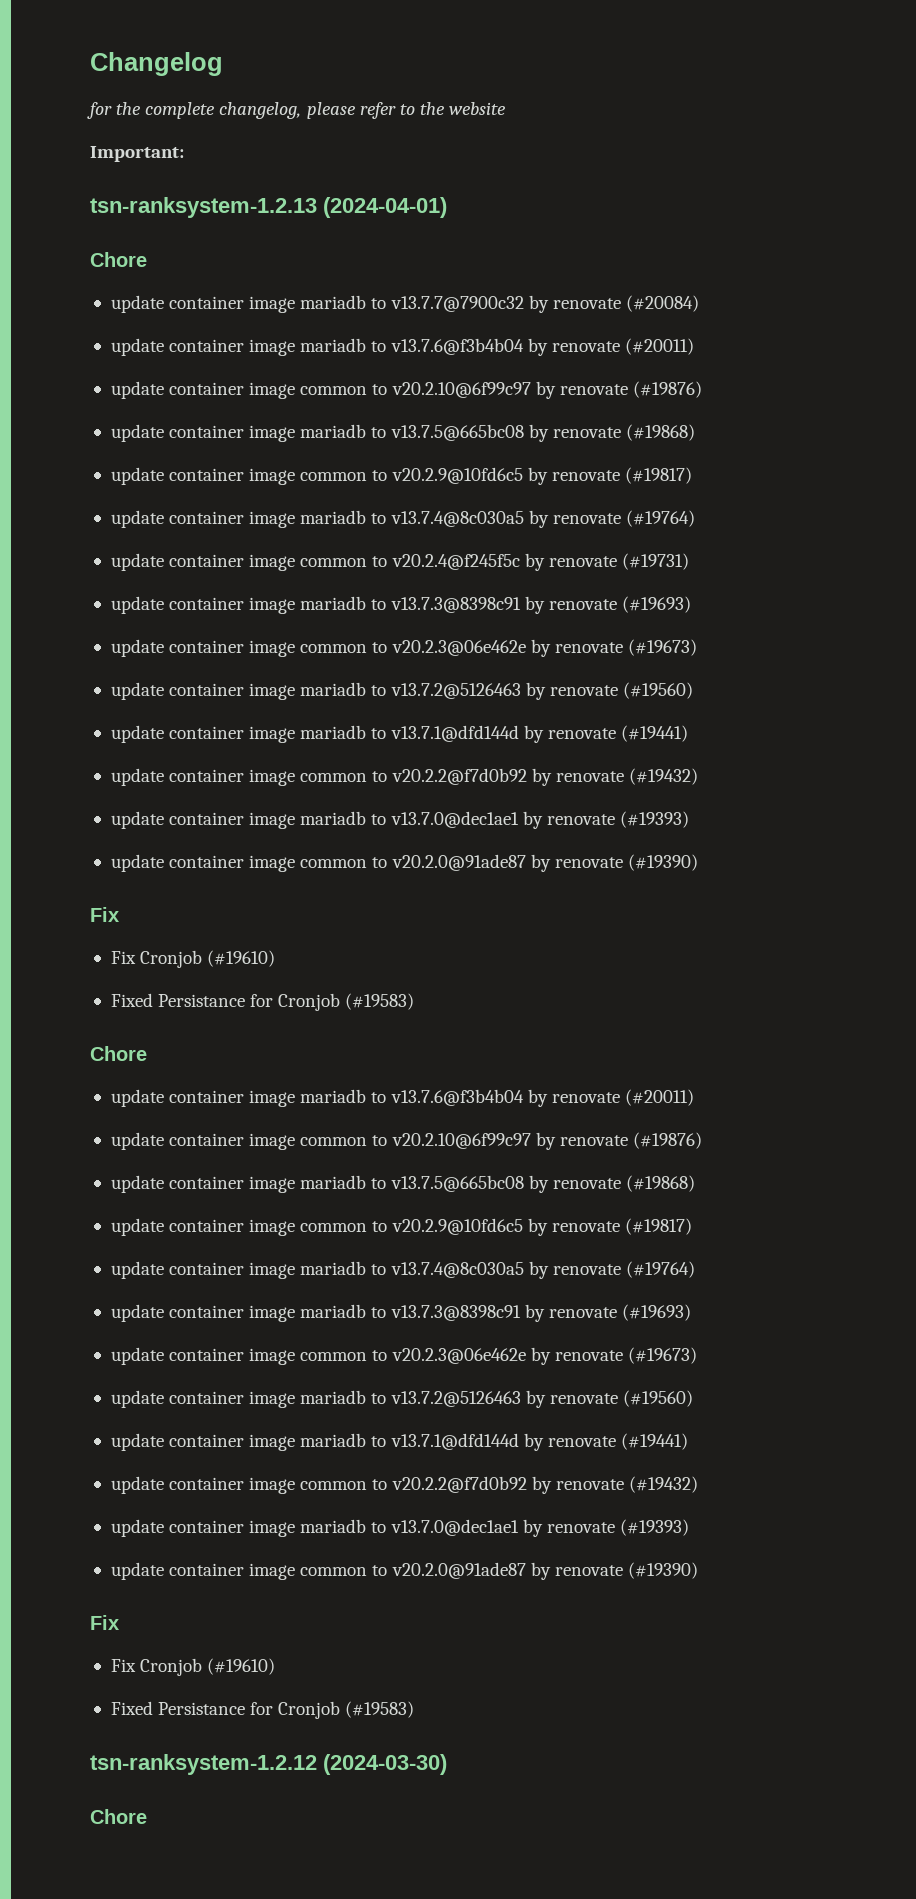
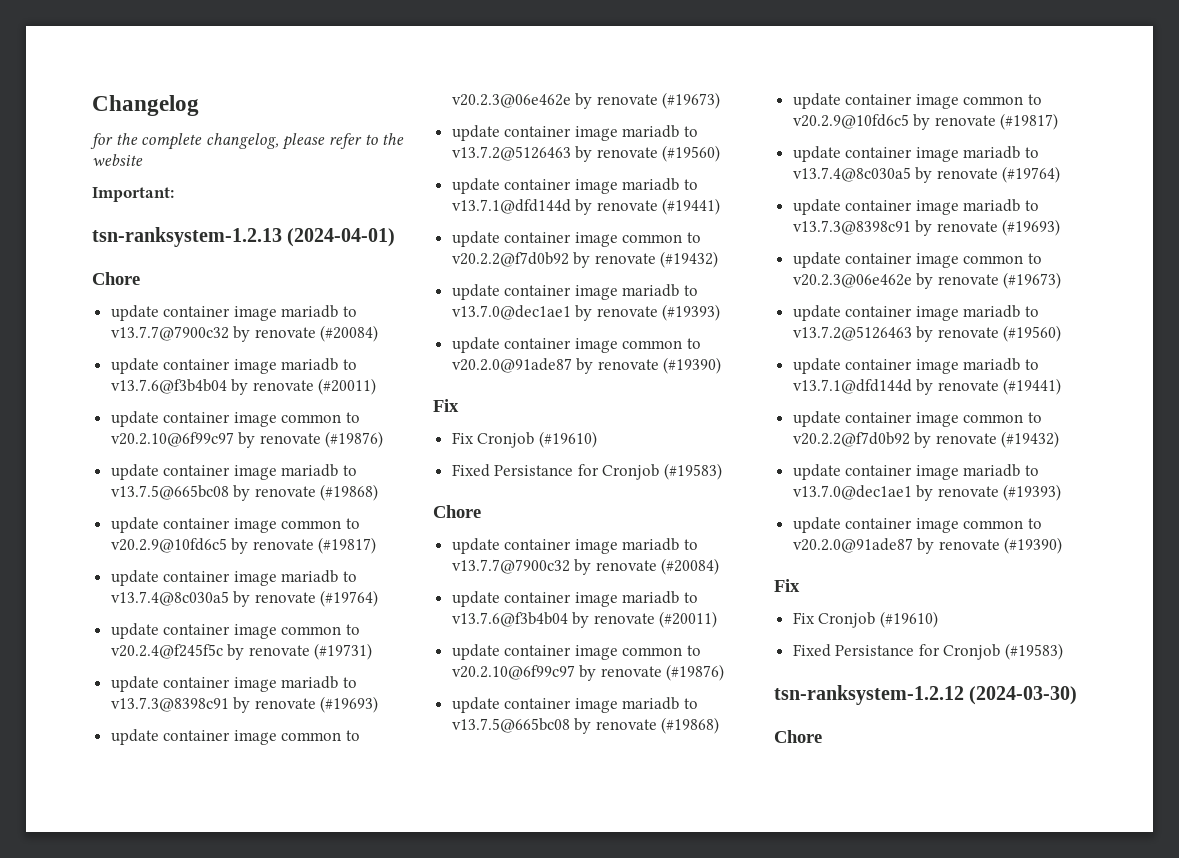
(147, 1053) none -> [451,538,699,554] [451,558,720,575] // update container image mariadb to v13.7.7@7900c32 by renovate (#20084)

